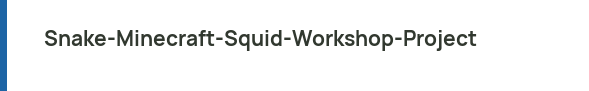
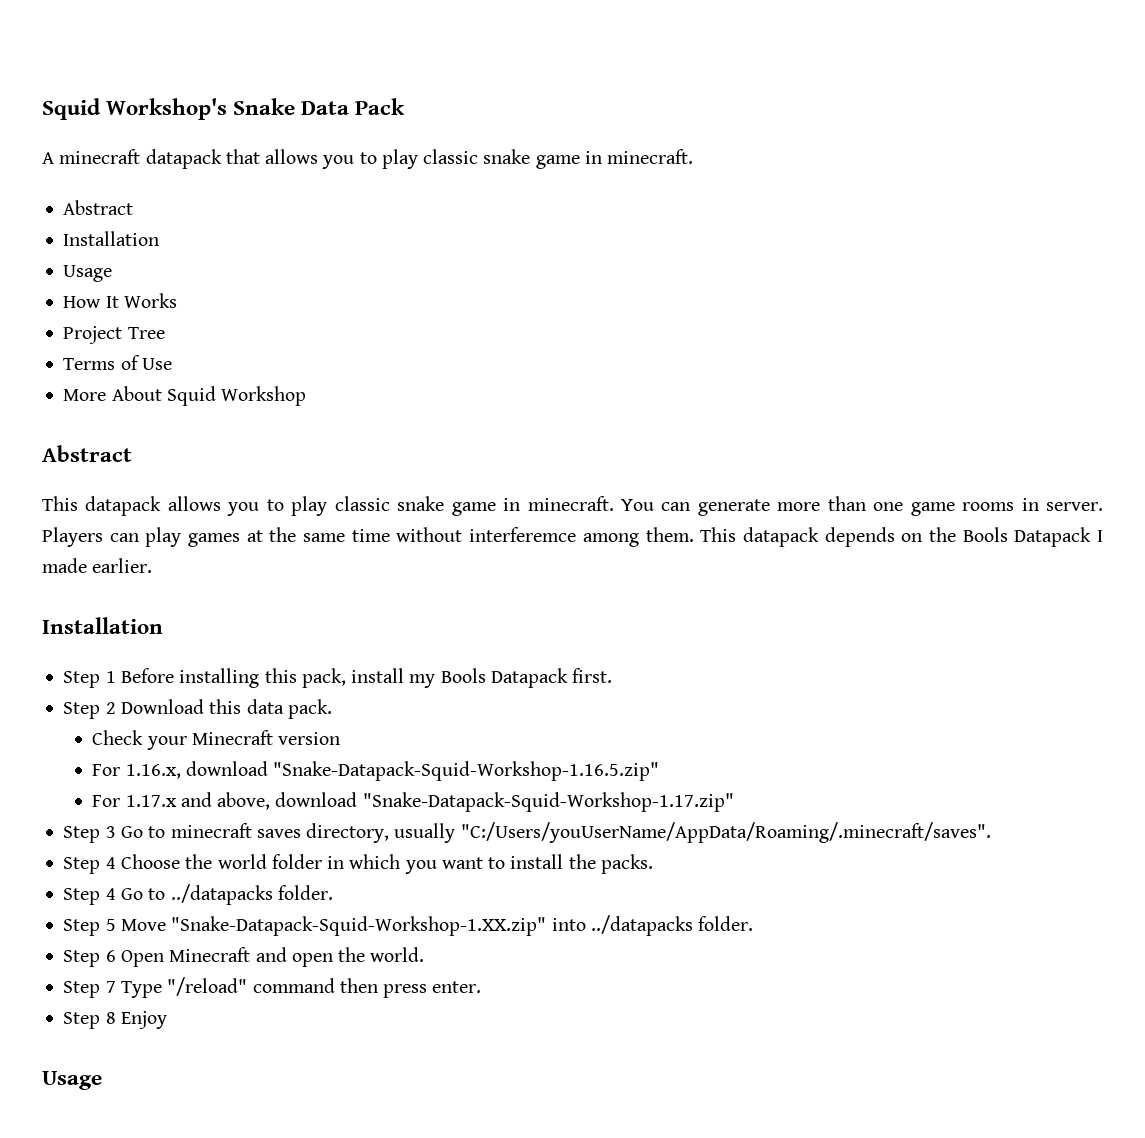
[44,30,477,51] Snake-Minecraft-Squid-Workshop-Project -> [42,98,406,120] [42,149,694,169] [63,200,134,215] [63,231,160,246] [63,265,113,282] [63,293,177,308] [63,326,165,344] [63,355,172,370] [63,386,307,406] [42,445,132,462] [42,496,1104,516] [42,527,1104,547] [42,558,153,573] [42,617,163,634] [63,668,613,688] [63,699,332,719] [92,730,341,750] [92,761,660,781] [92,792,734,812] [63,822,991,843] [63,854,653,874] [63,884,333,905] [63,915,754,936] [63,947,425,967] [63,977,482,998] [63,1011,167,1029] [42,1071,102,1090] Squid Workshop's Snake Data Pack // A minecraft datapack that allows you to play classic snake game in minecraft. // Abstract // Installation // Usage // How It Works // Project Tree // Terms of Use // More About Squid Workshop // Abstract // This datapack allows you to play classic snake game in minecraft. You can generate more than one game rooms in server. Players can play games at the same time without interferemce among them. This datapack depends on the Bools Datapack I made earlier. // Installation // Step 1 Before installing this pack, install my Bools Datapack first. // Step 2 Download this data pack. // Check your Minecraft version // For 1.16.x, download "Snake-Datapack-Squid-Workshop-1.16.5.zip" // For 1.17.x and above, download "Snake-Datapack-Squid-Workshop-1.17.zip" // Step 3 Go to minecraft saves directory, usually "C:/Users/youUserName/AppData/Roaming/.minecraft/saves". // Step 4 Choose the world folder in which you want to install the packs. // Step 4 Go to ../datapacks folder. // Step 5 Move "Snake-Datapack-Squid-Workshop-1.XX.zip" into ../datapacks folder. // Step 6 Open Minecraft and open the world. // Step 7 Type "/reload" command then press enter. // Step 8 Enjoy // Usage

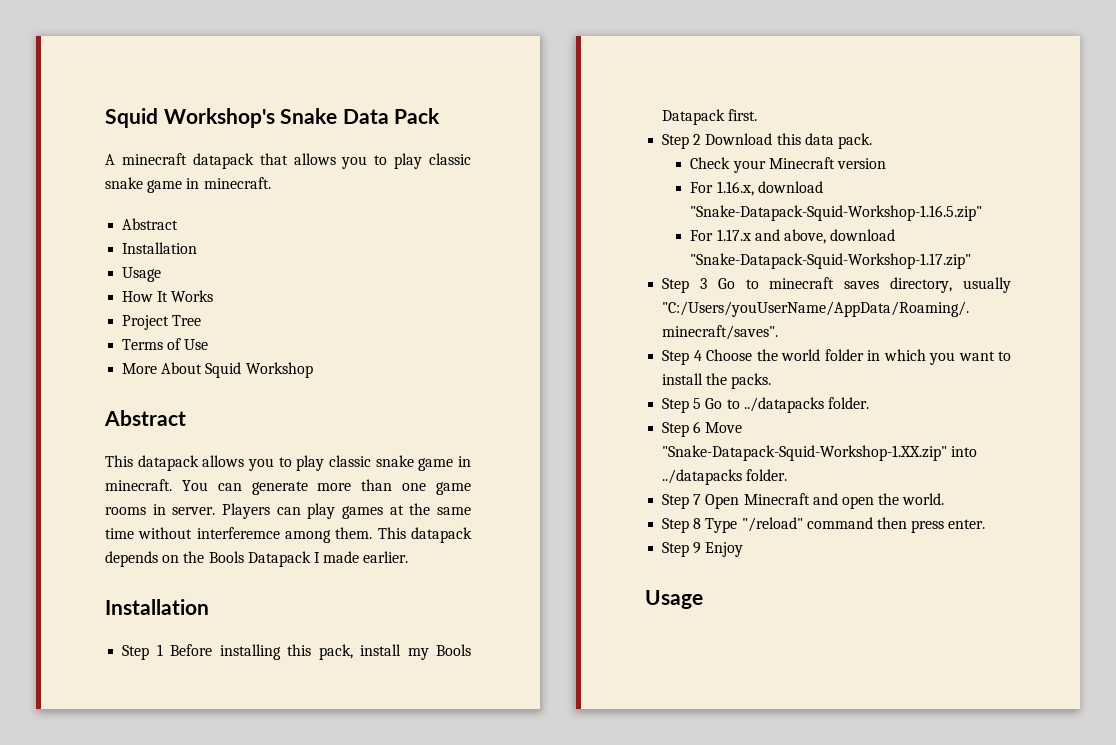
[105,888,116,900] 4 -> [693,398,702,409] 5
[105,919,116,931] 5 -> [693,421,702,433] 6
[105,950,116,962] 6 -> [693,494,702,505] 7
[105,981,116,993] 7 -> [693,518,702,529] 8
[105,1012,116,1024] 8 -> [693,542,702,554] 9

